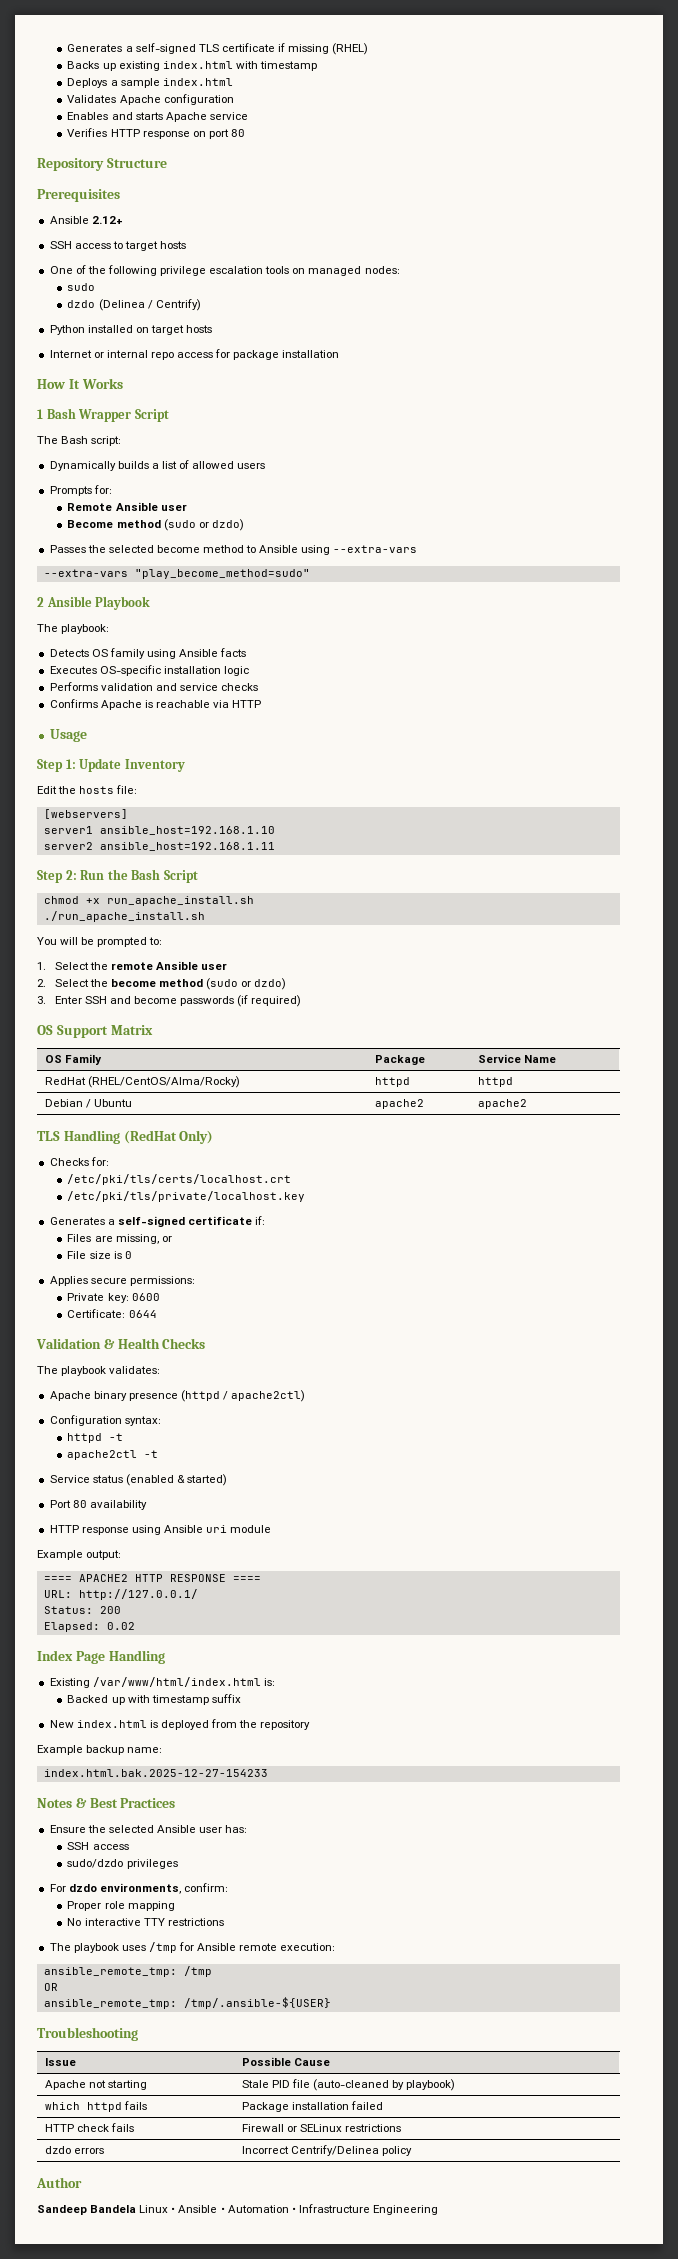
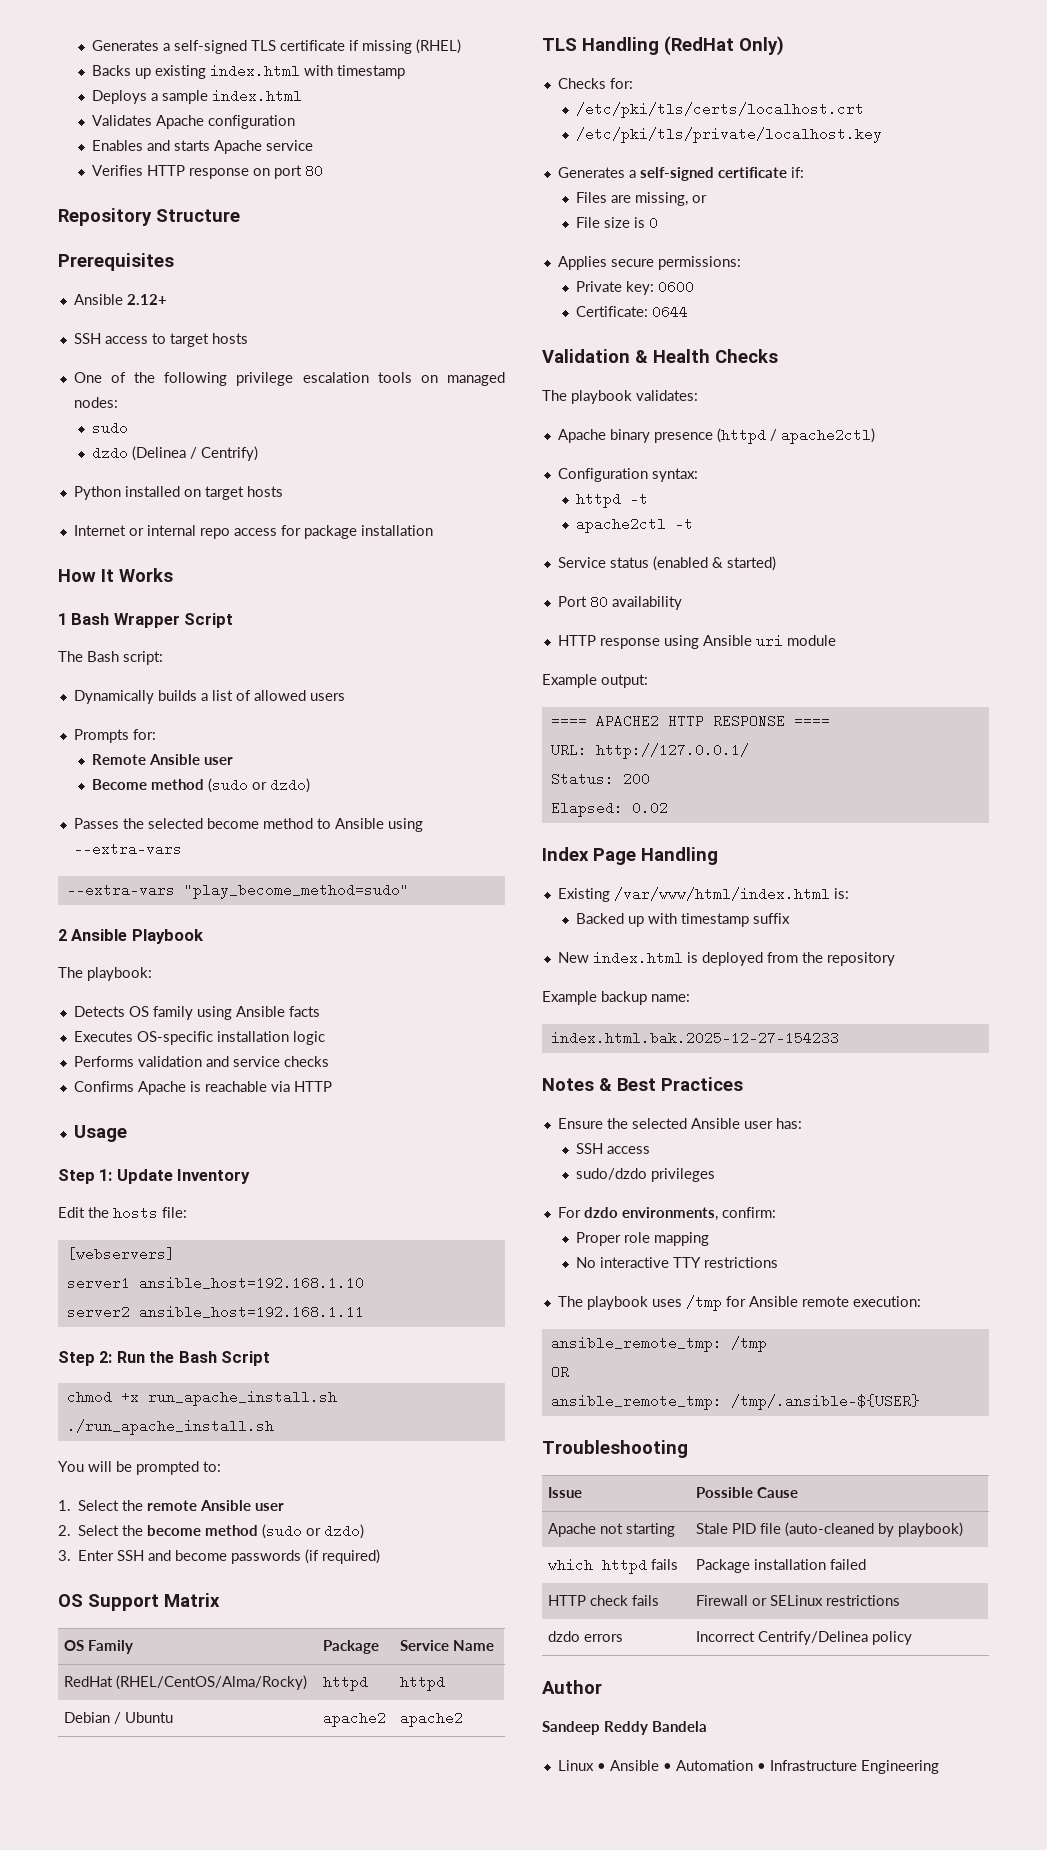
(87, 2210) none -> [604,1721,648,1735] Reddy
(137, 2209) none -> (707, 1726) //

